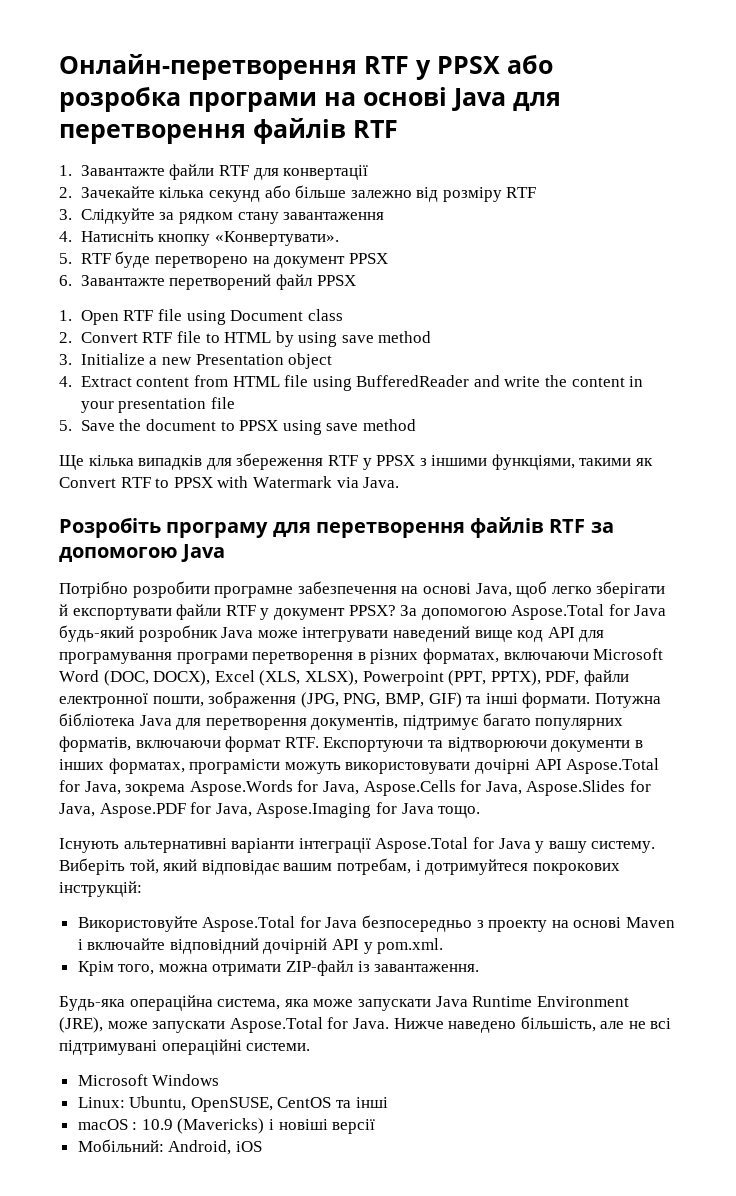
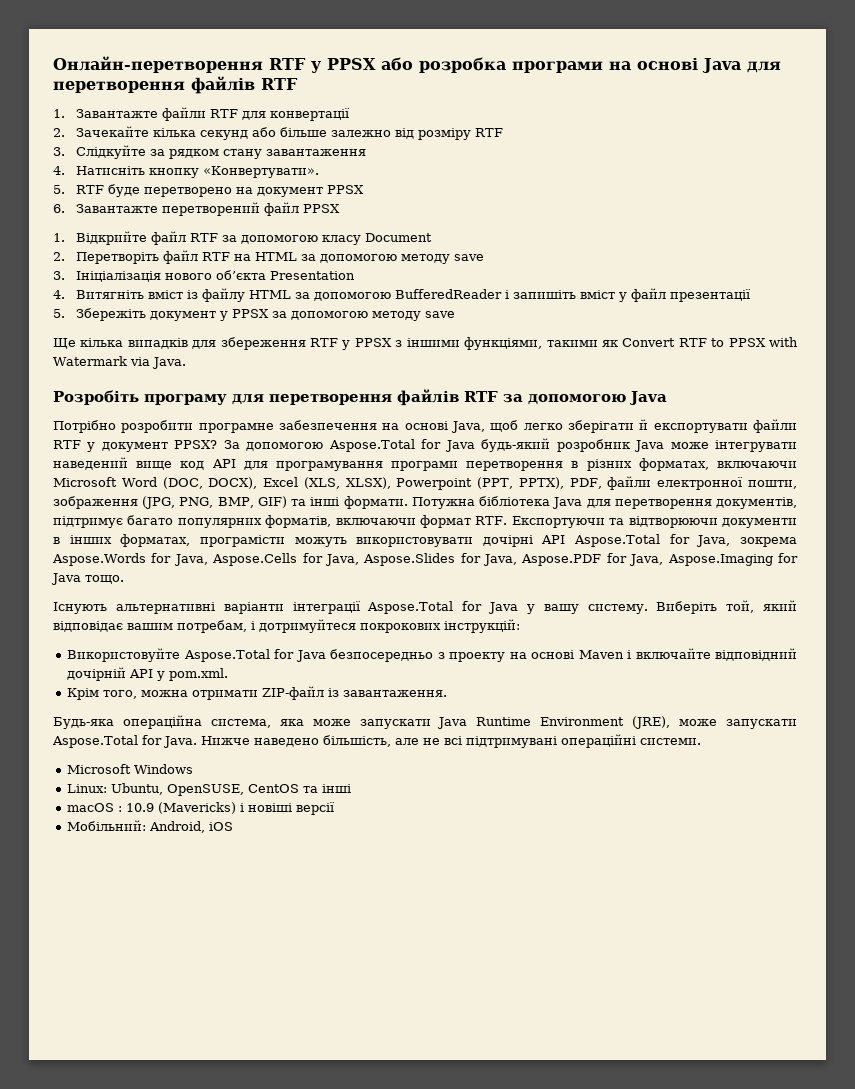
[80,309,226,325] Open RTF file using -> [75,231,361,245] Відкрийте файл RTF за допомогою класу
[307,309,343,321] [59,331,432,347] [59,353,192,365] class // 2. Convert RTF file to HTML by using save method // 3. Initialize a new -> [53,250,484,264] [53,270,266,282] // 2. Перетворіть файл RTF на HTML за допомогою методу save // 3. Ініціалізація нового об’єкта
[288,353,333,369] [59,375,644,391] [80,397,235,413] [59,419,416,435] object // 4. Extract content from HTML file using BufferedReader and write the content in your presentation file // 5. Save the document to PPSX using save method -> [53,288,751,302] [53,308,455,321] // 4. Витягніть вміст із файлу HTML за допомогою BufferedReader і запишіть вміст у файл презентації // 5. Збережіть документ у PPSX за допомогою методу save

